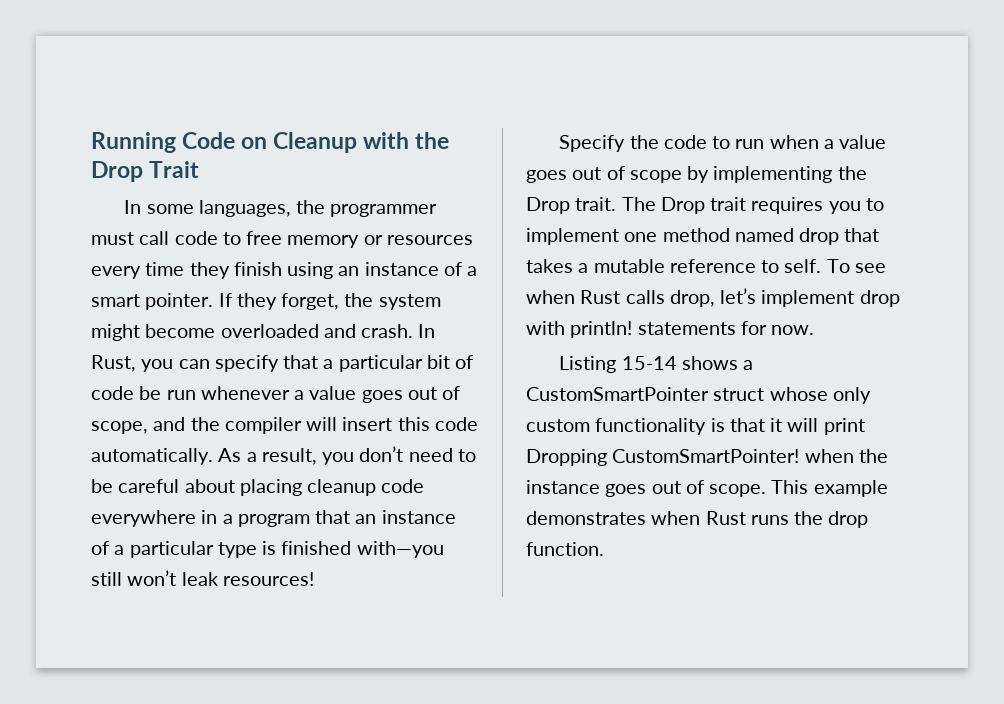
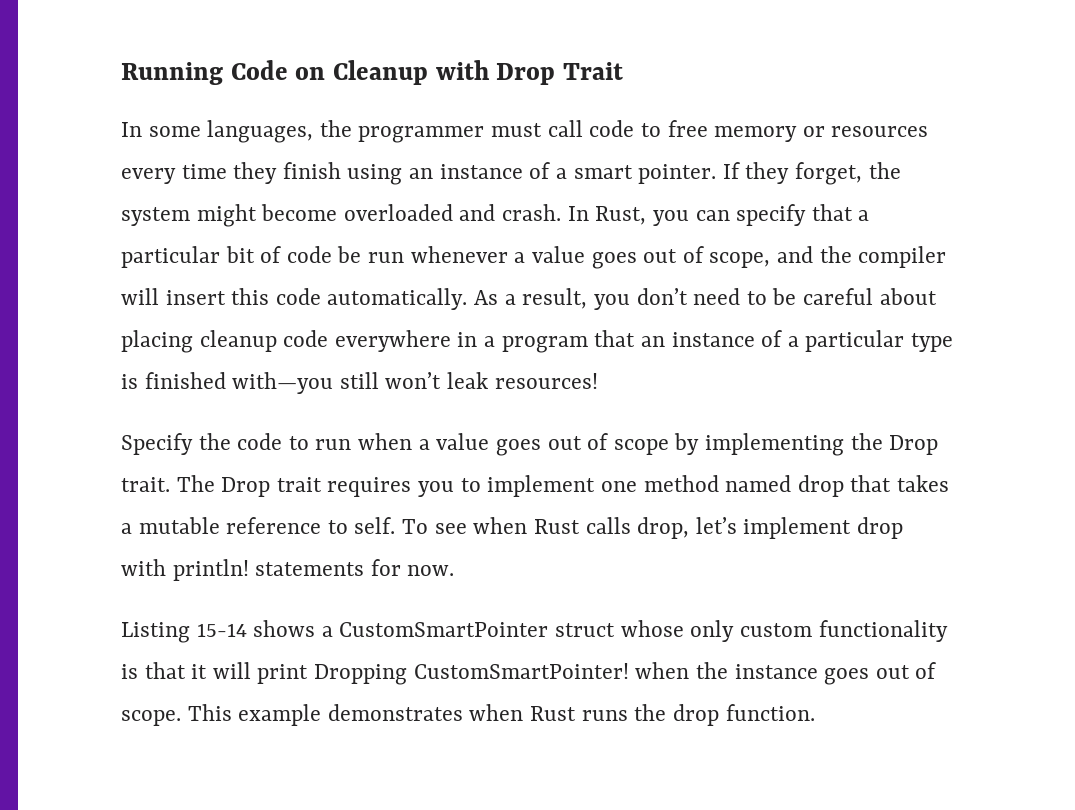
[415,132,450,149] the -> (490, 70) none

